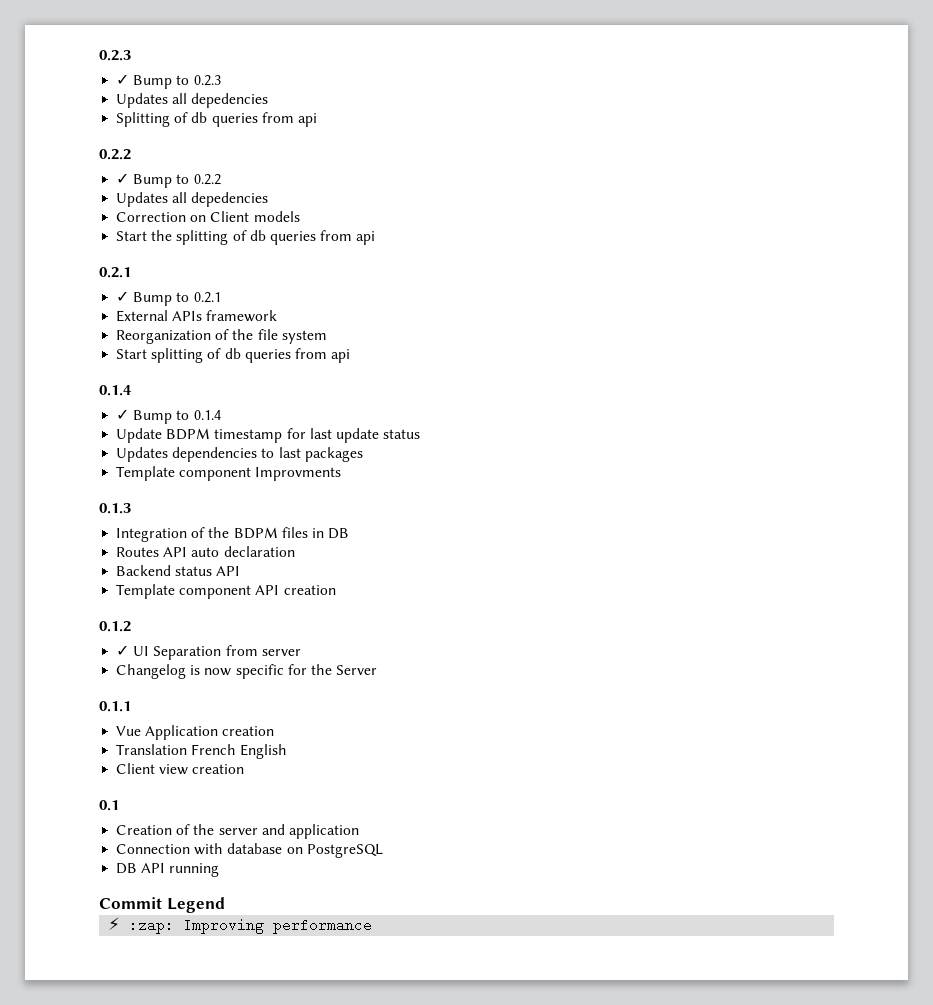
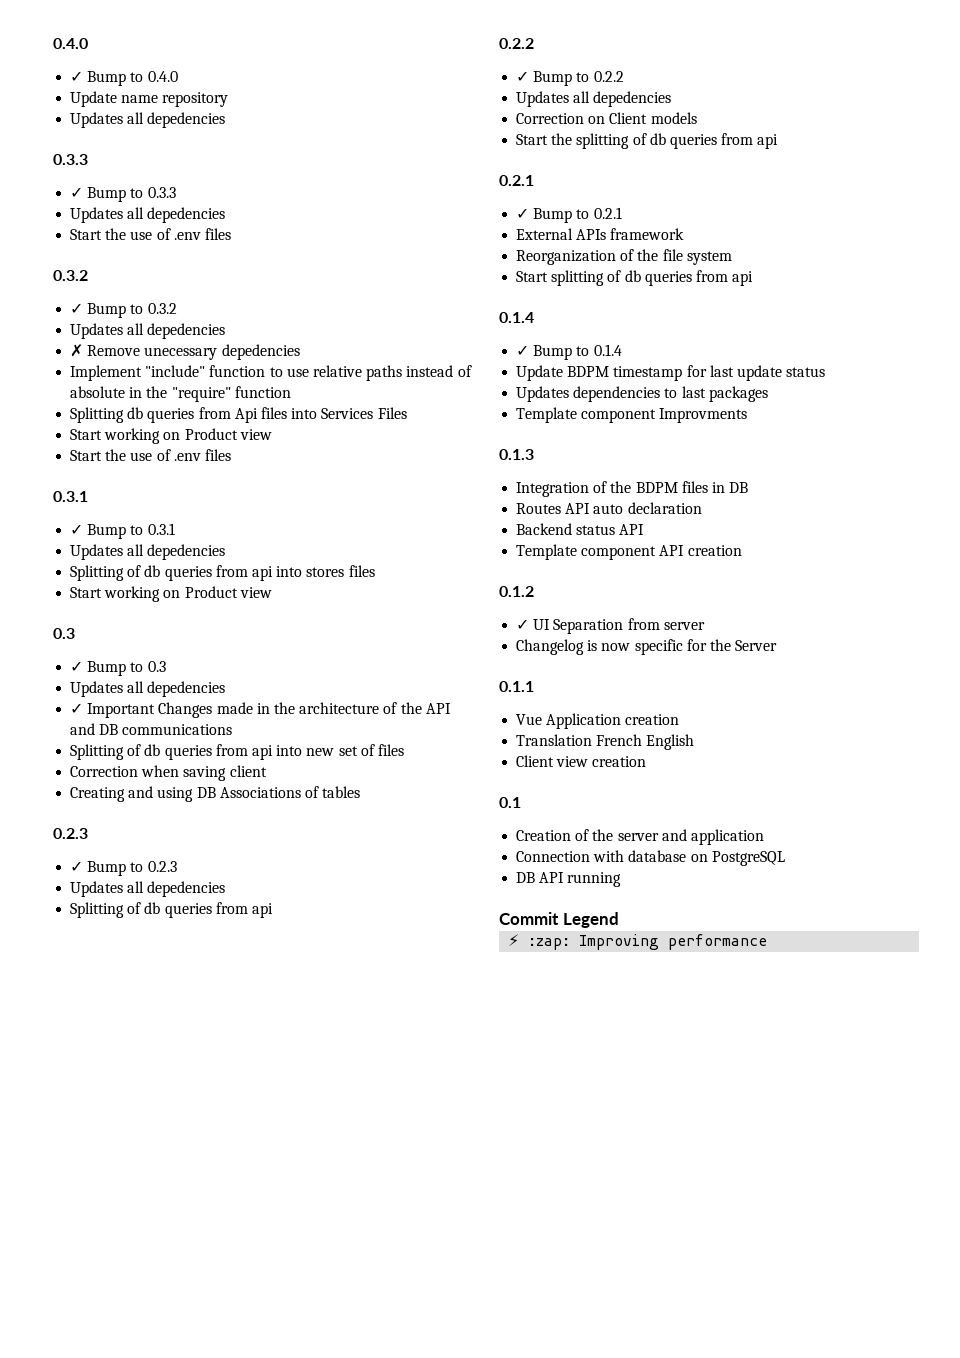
(99, 55) none -> [53,38,88,49] [70,71,178,86] [70,91,229,107] [70,112,226,128] [53,154,88,165] [70,187,176,202] [70,207,226,223] [70,228,231,240] [53,270,88,281] [70,303,177,318] [70,323,226,339] [70,344,300,360] [70,365,472,381] [70,386,291,402] [70,407,407,423] [70,428,272,444] [70,449,231,461] [53,491,88,502] [70,523,175,539] [70,544,226,560] [70,565,375,581] [70,586,272,602] [53,628,75,639] [70,661,166,676] [70,681,226,697] [70,702,451,718] [70,723,233,735] [70,744,404,760] [70,765,267,781] [70,786,361,802] 0.4.0 // ✓ Bump to 0.4.0 // Update name repository // Updates all depedencies // 0.3.3 // ✓ Bump to 0.3.3 // Updates all depedencies // Start the use of .env files // 0.3.2 // ✓ Bump to 0.3.2 // Updates all depedencies // ✗ Remove unecessary depedencies // Implement "include" function to use relative paths instead of absolute in the "require" function // Splitting db queries from Api files into Services Files // Start working on Product view // Start the use of .env files // 0.3.1 // ✓ Bump to 0.3.1 // Updates all depedencies // Splitting of db queries from api into stores files // Start working on Product view // 0.3 // ✓ Bump to 0.3 // Updates all depedencies // ✓ Important Changes made in the architecture of the API and DB communications // Splitting of db queries from api into new set of files // Correction when saving client // Creating and using DB Associations of tables //

